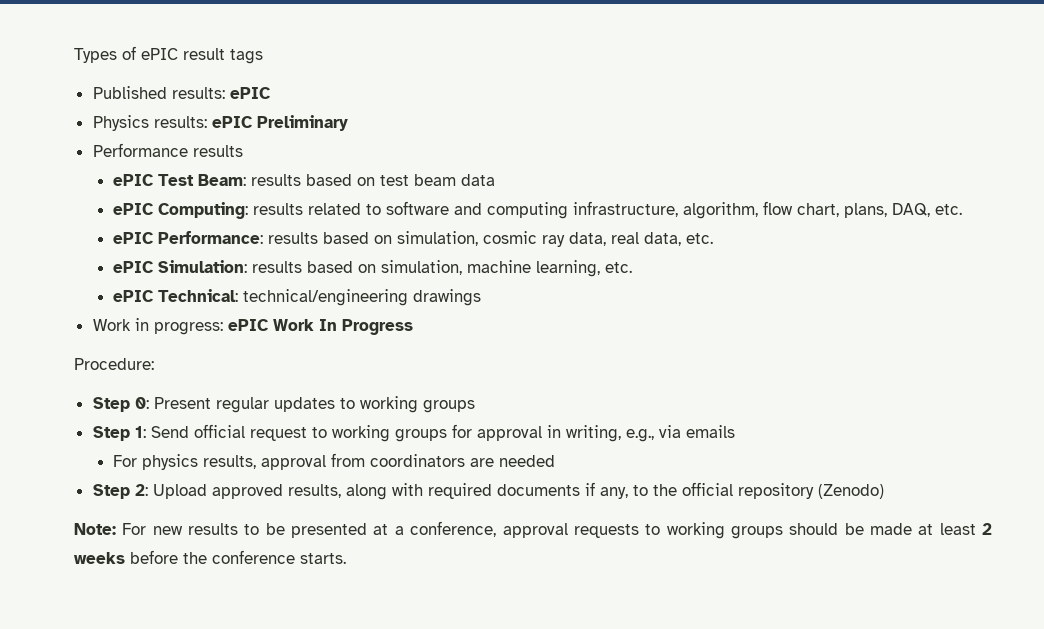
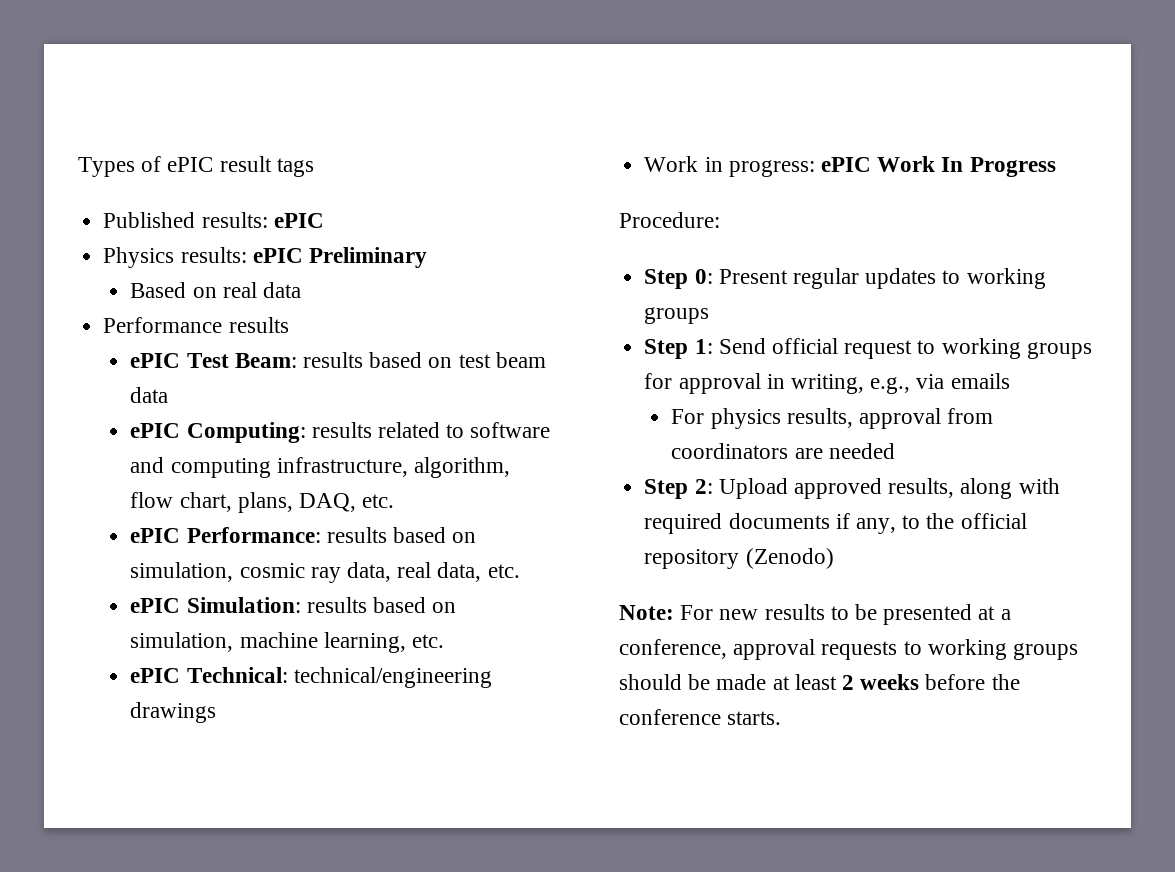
(348, 123) none -> [130,282,301,298] // Based on real data

